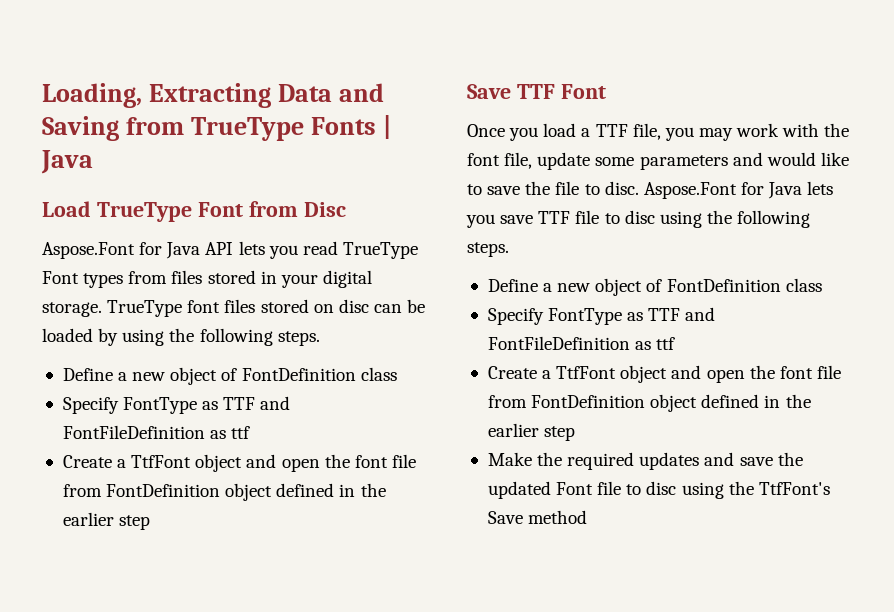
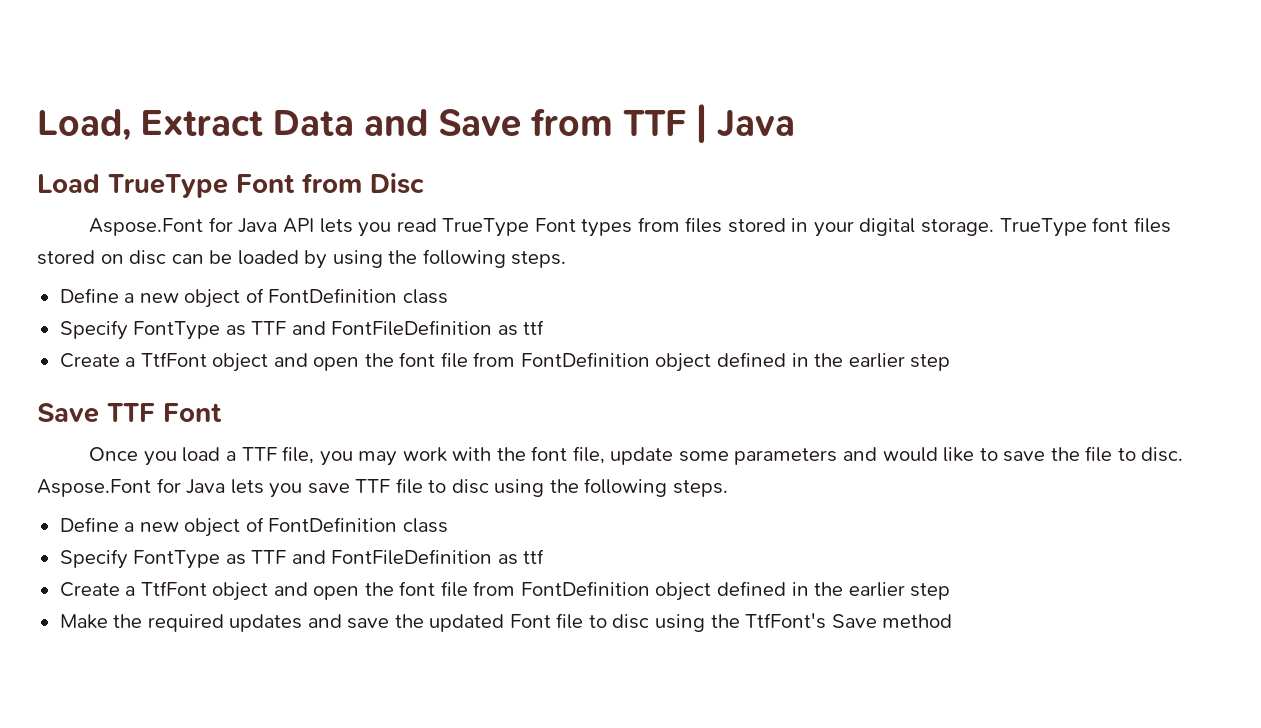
[42,83,385,108] [42,116,377,141] Loading, Extracting Data and Saving from TrueType Fonts -> [37,108,686,141] Load, Extract Data and Save from TTF

